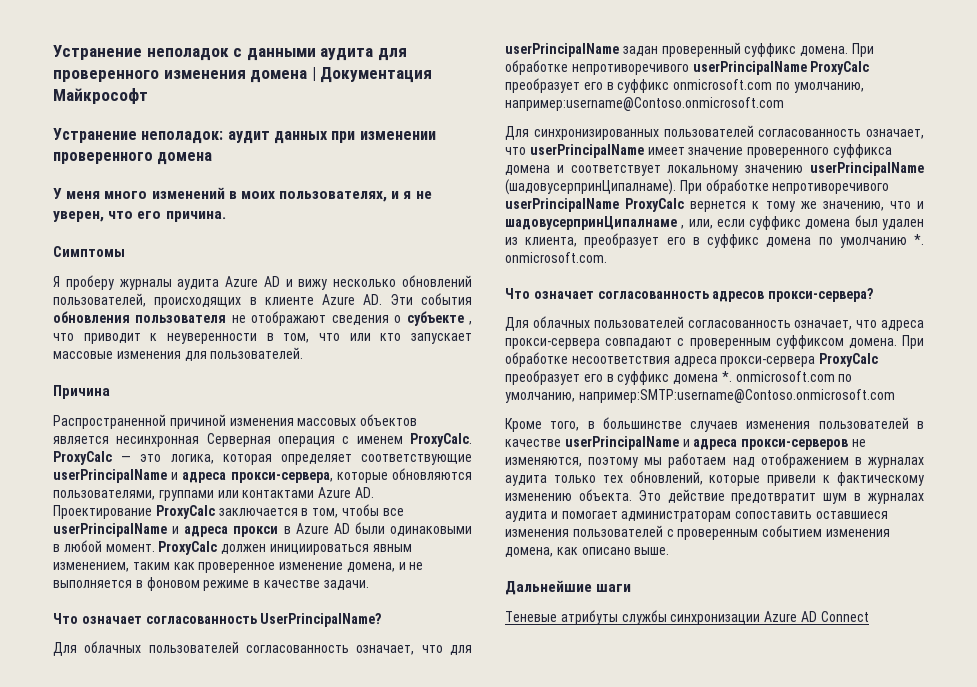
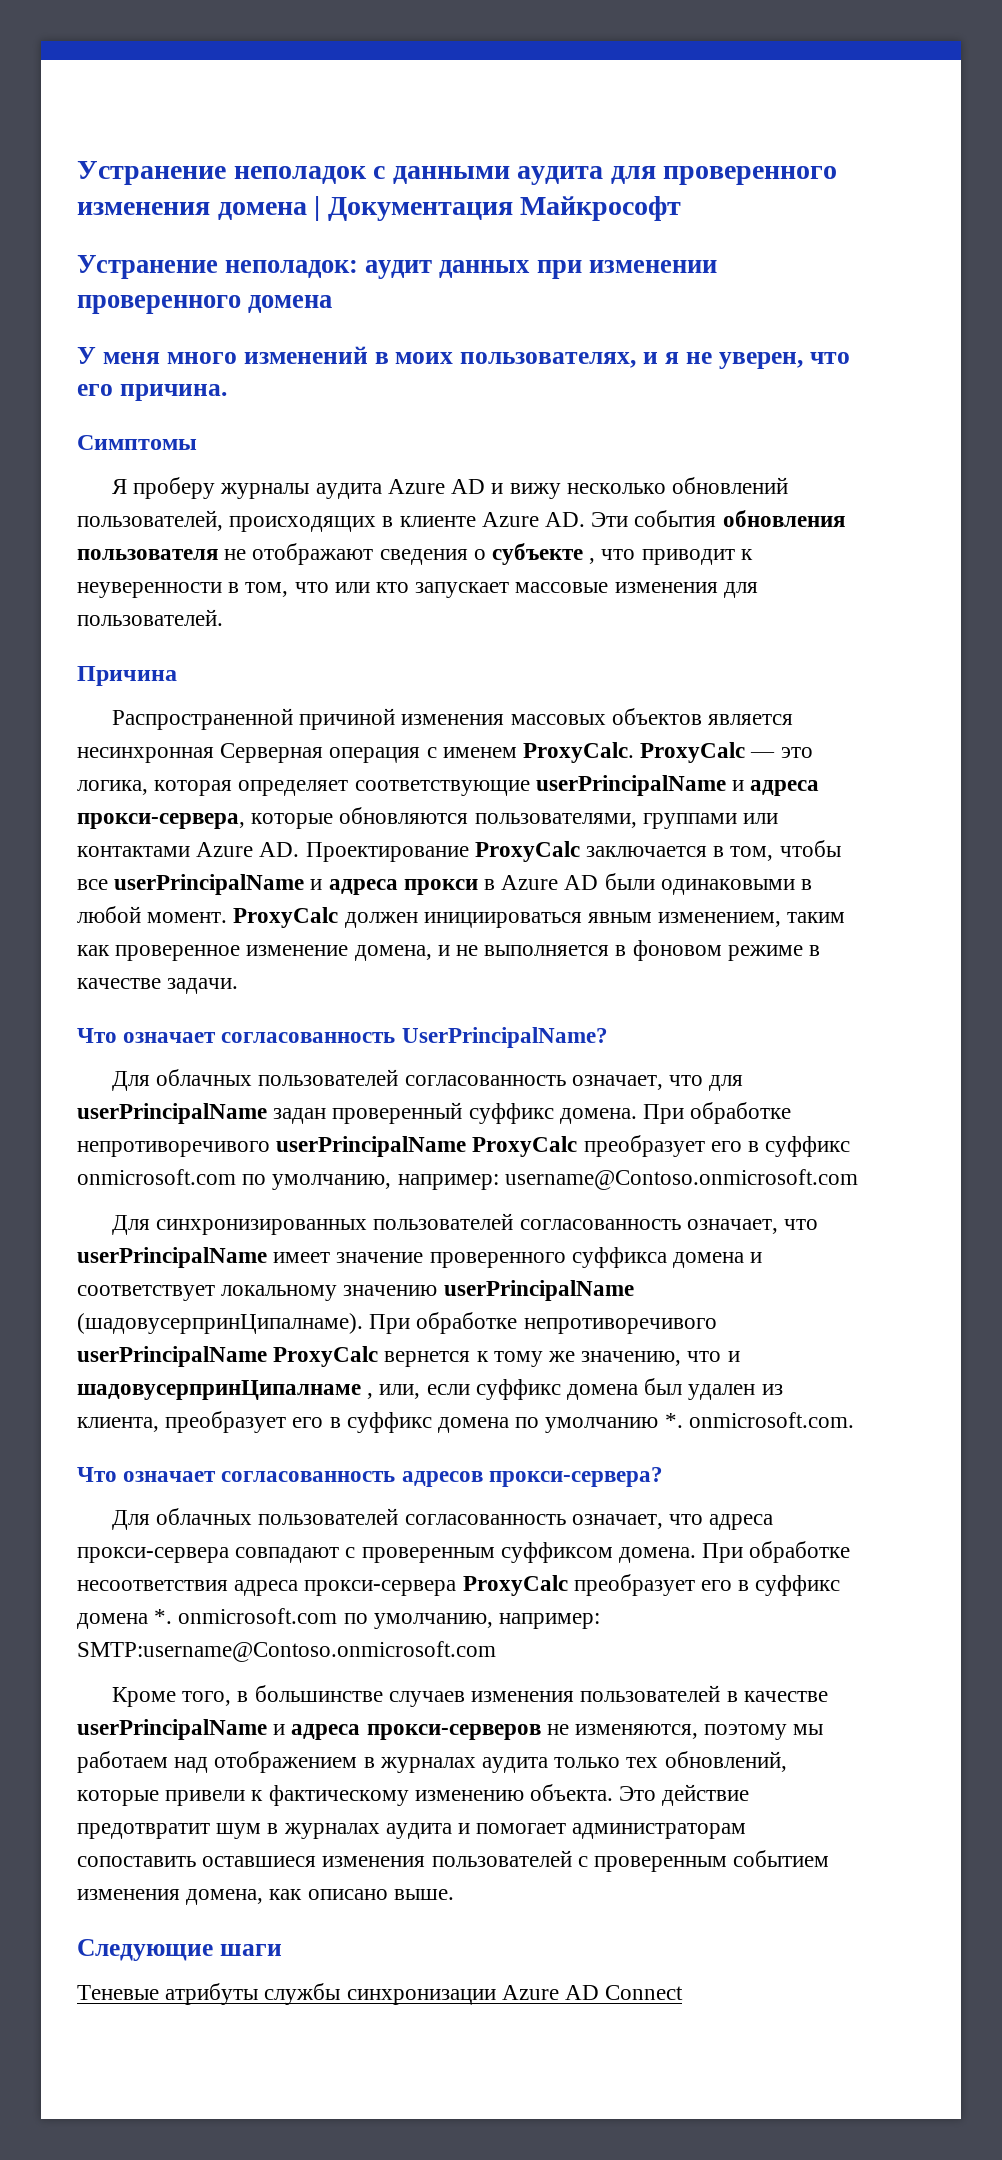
[505,97,784,111] например:username@Contoso.onmicrosoft.com -> [397,1169,858,1190] например: username@Contoso.onmicrosoft.com
[578,389,895,403] например:SMTP:username@Contoso.onmicrosoft.com -> [499,1613,601,1629] [77,1641,496,1662] например: SMTP:username@Contoso.onmicrosoft.com
[505,580,592,595] Дальнейшие -> [77,1939,213,1961] Следующие

